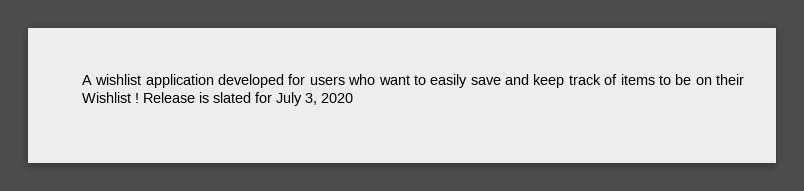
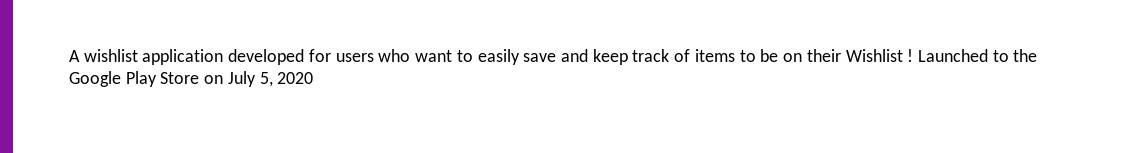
[143,92,317,106] Release is slated for July 3, -> [917,49,1038,62] [69,71,273,87] Launched to the Google Play Store on July 5,

